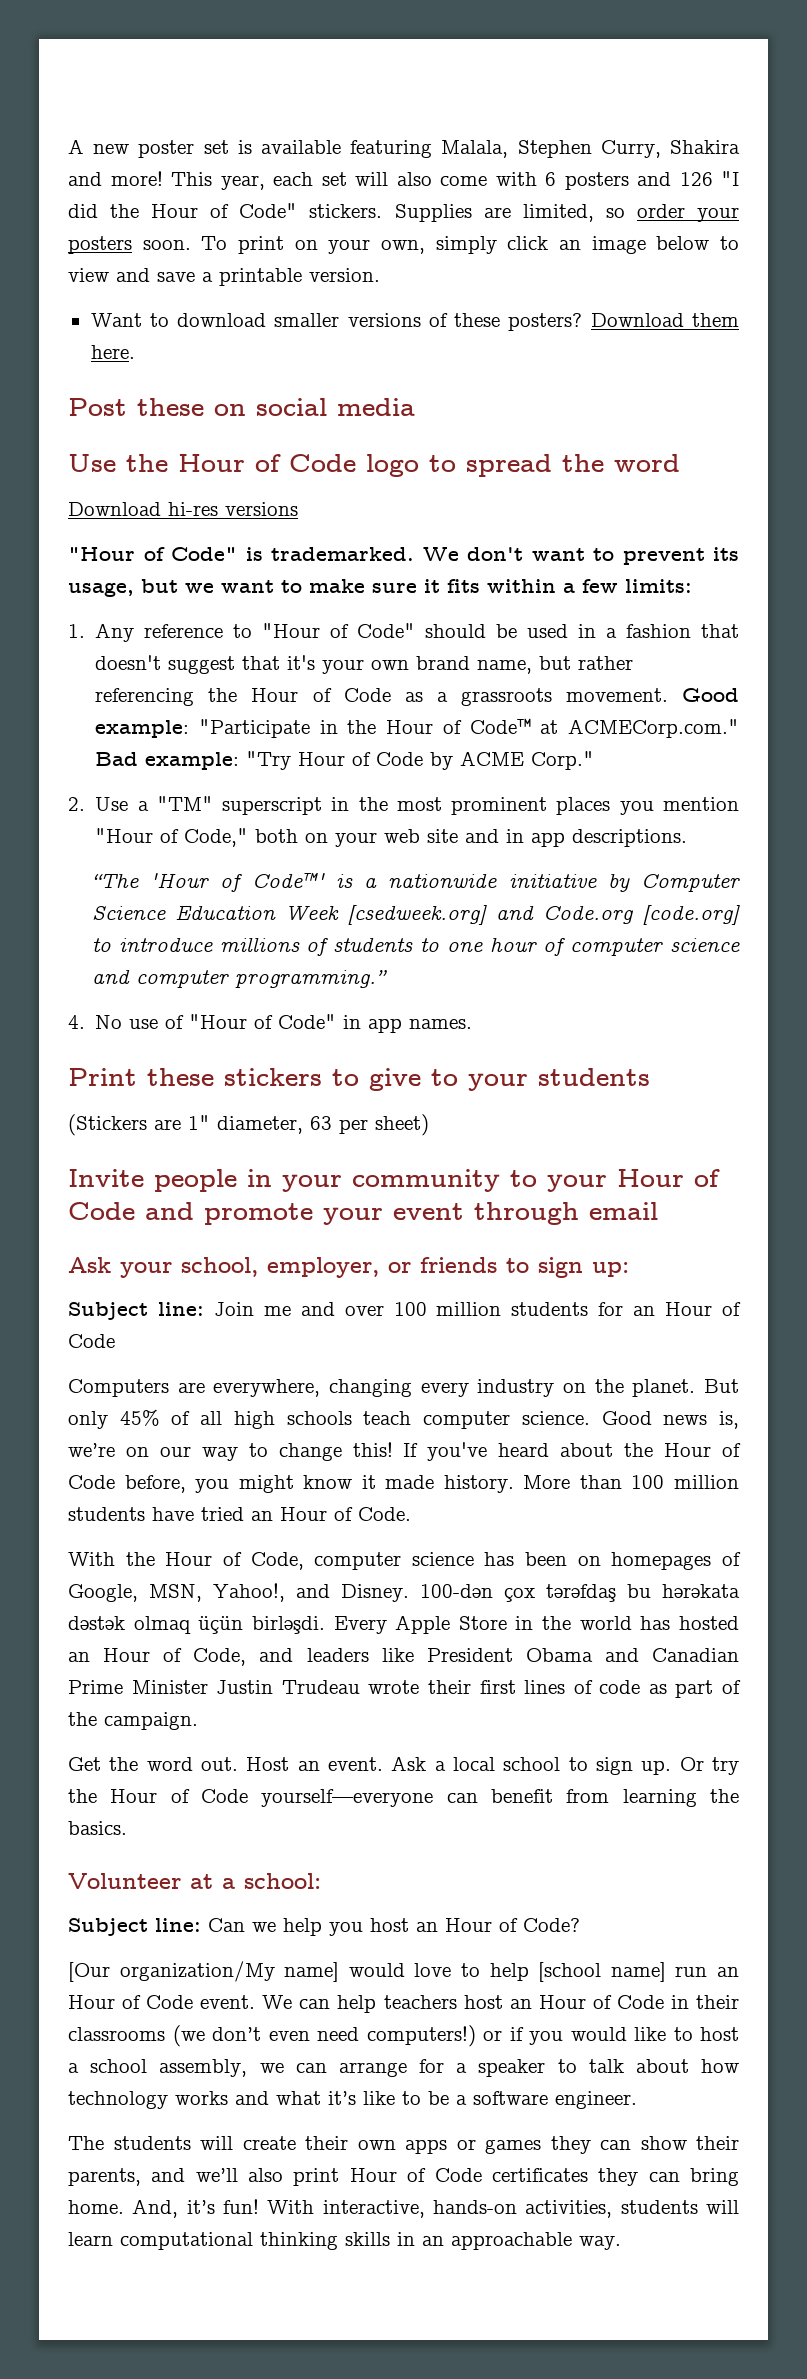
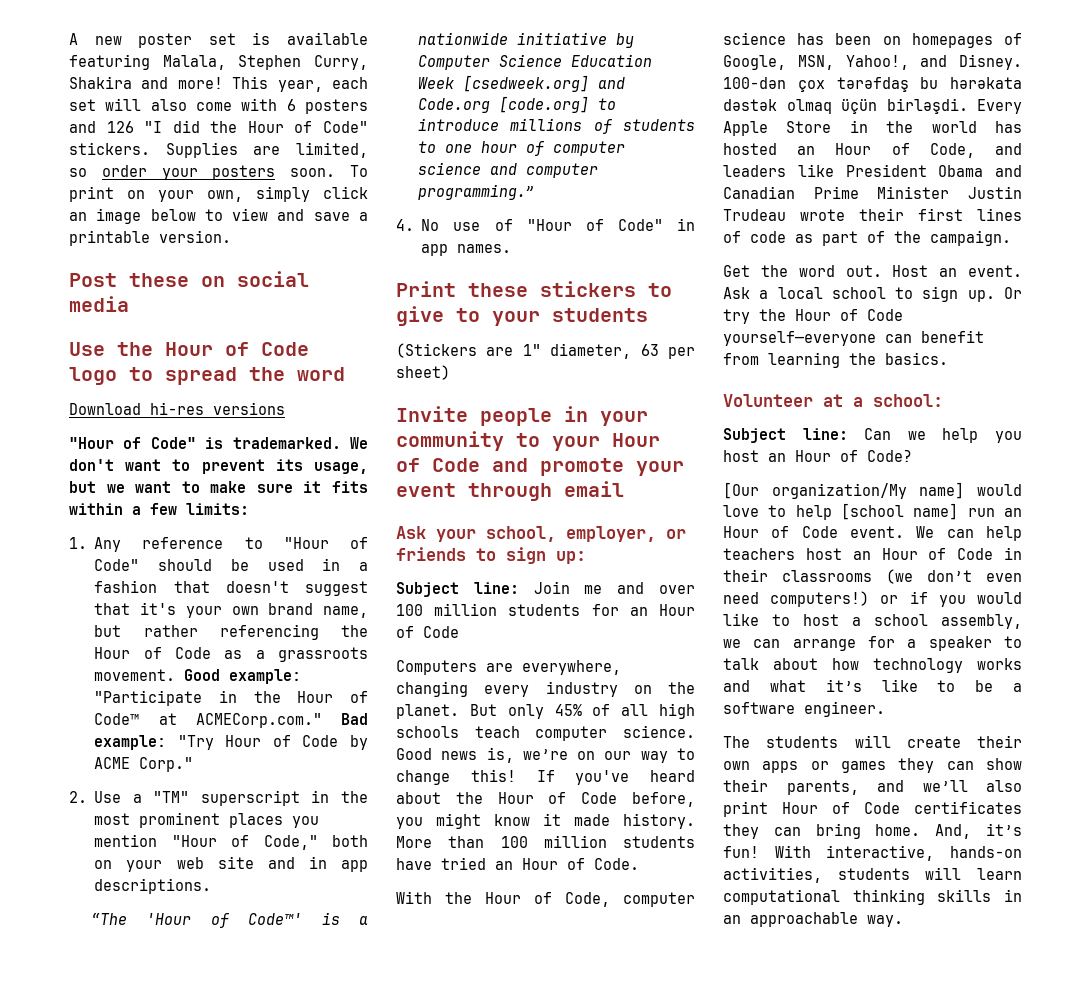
[90,313,740,331] [90,345,135,359] // Want to download smaller versions of these posters? Download them here. -> (231, 236) none

